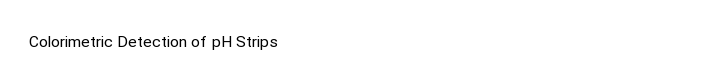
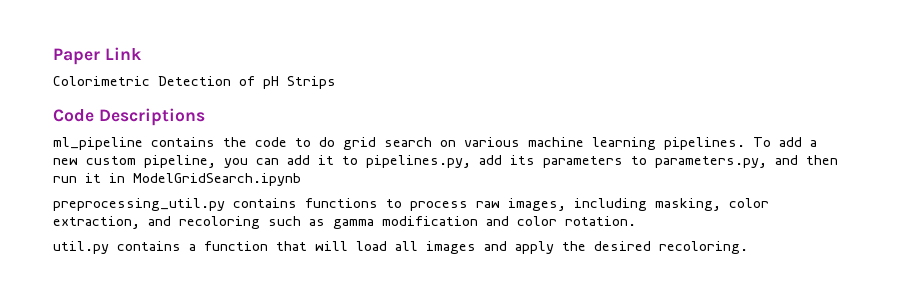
(29, 41) none -> [53,47,142,65] Paper Link //
(278, 43) none -> [53,108,205,126] [53,137,817,150] [53,155,838,168] [53,173,301,186] [53,198,769,211] [53,216,636,229] [53,241,748,254] // Code Descriptions // ml_pipeline contains the code to do grid search on various machine learning pipelines. To add a new custom pipeline, you can add it to pipelines.py, add its parameters to parameters.py, and then run it in ModelGridSearch.ipynb // preprocessing_util.py contains functions to process raw images, including masking, color extraction, and recoloring such as gamma modification and color rotation. // util.py contains a function that will load all images and apply the desired recoloring.

